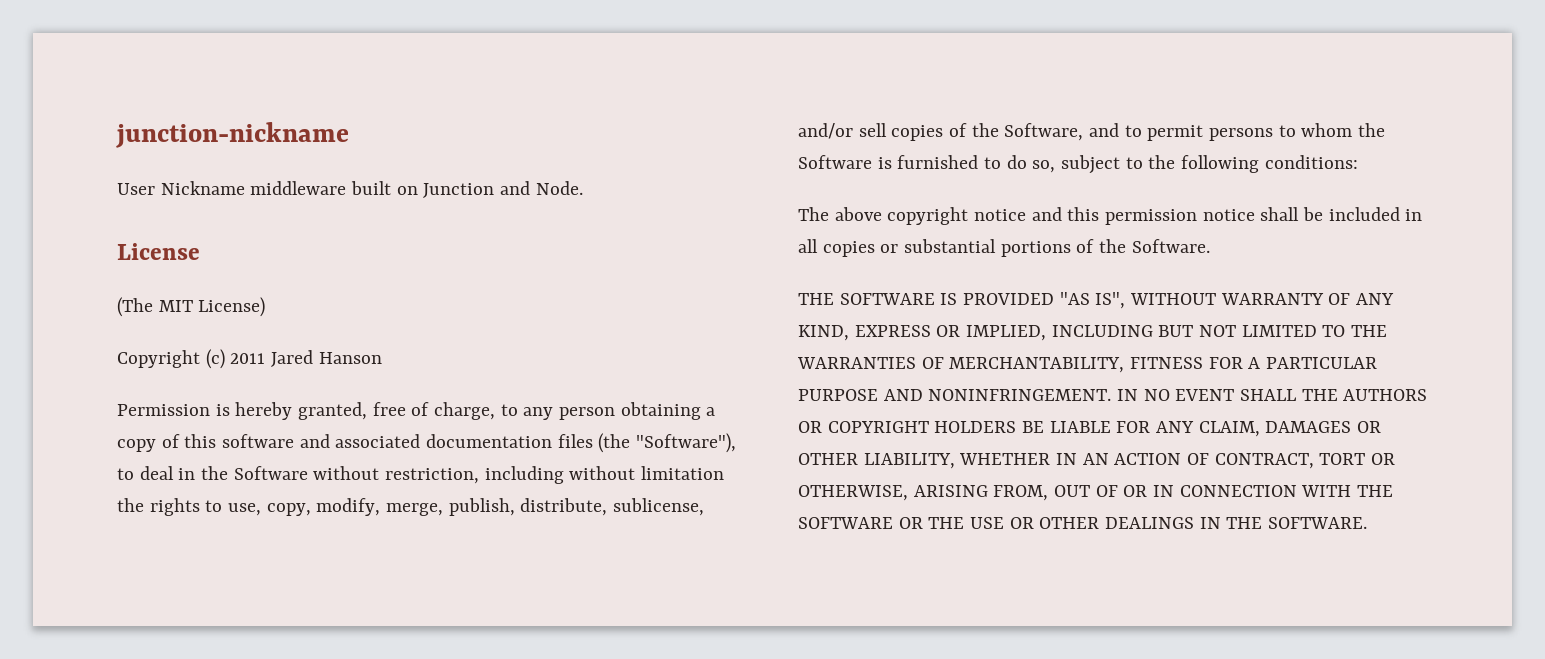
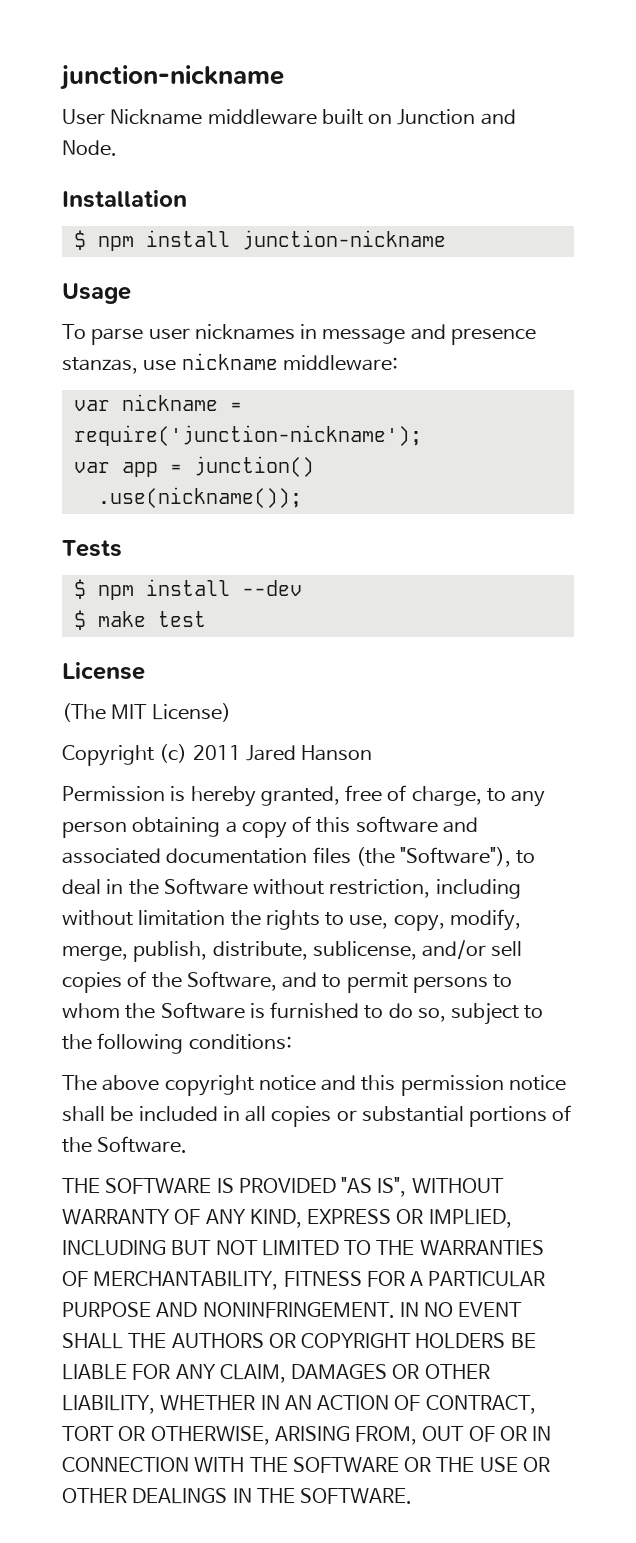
(583, 188) none -> [62,190,187,208] [73,230,446,251] [62,283,131,304] [62,324,536,345] [62,353,398,374] [73,394,242,411] [73,425,422,446] [73,456,314,477] [97,487,302,508] [62,540,122,557] [73,579,302,600] [73,610,206,630] // Installation // $ npm install junction-nickname // Usage // To parse user nicknames in message and presence stanzas, use nickname middleware: // var nickname = require('junction-nickname'); // var app = junction() // .use(nickname()); // Tests // $ npm install --dev // $ make test

